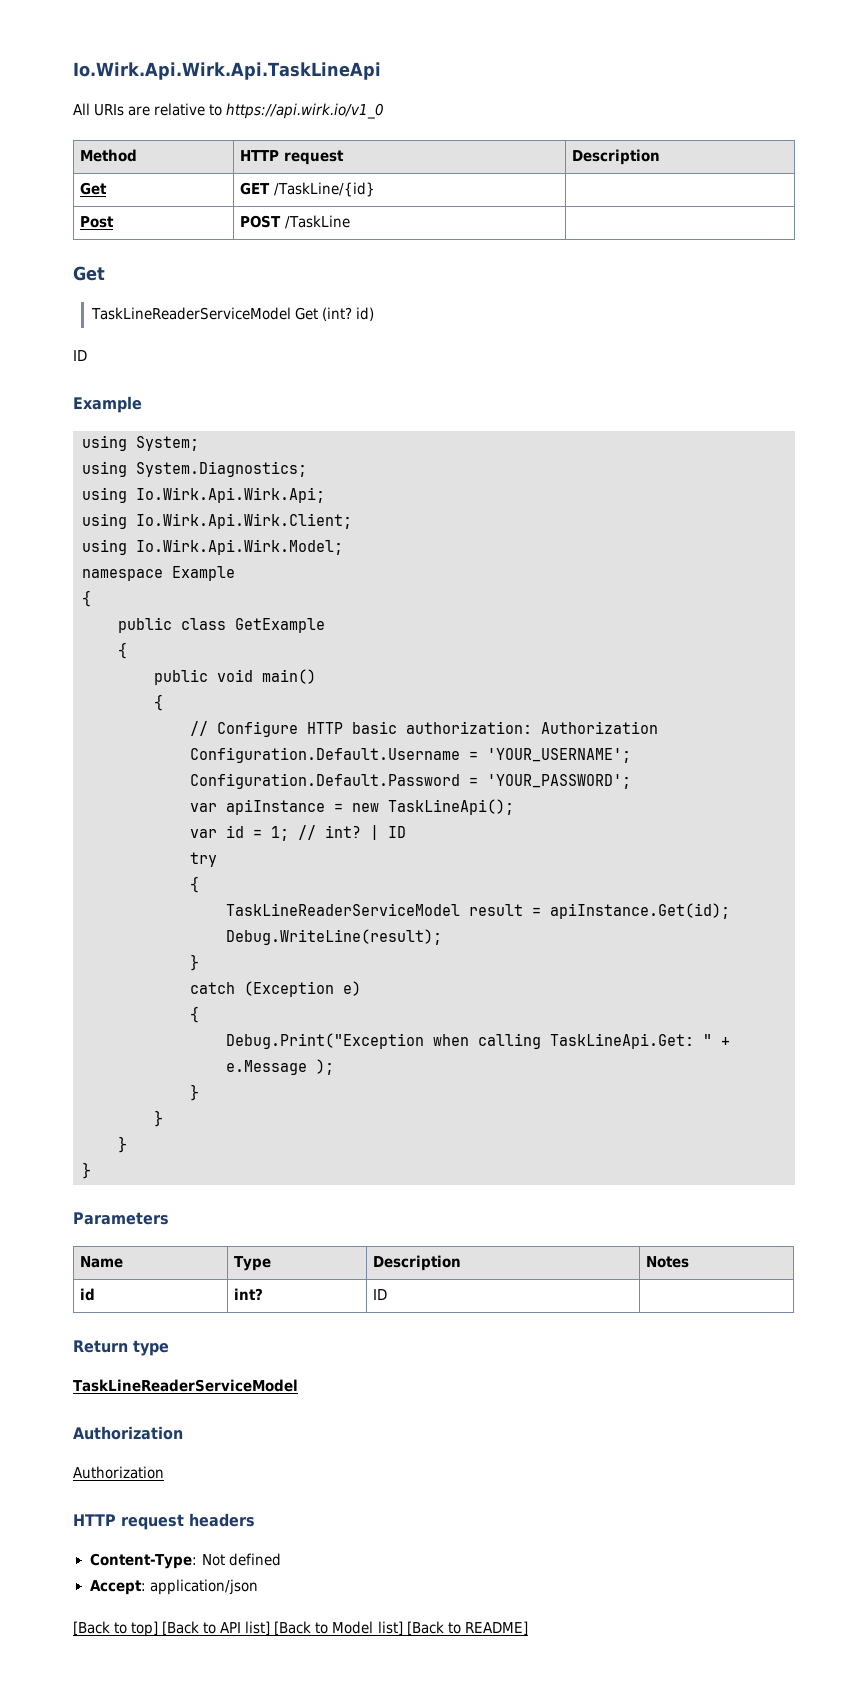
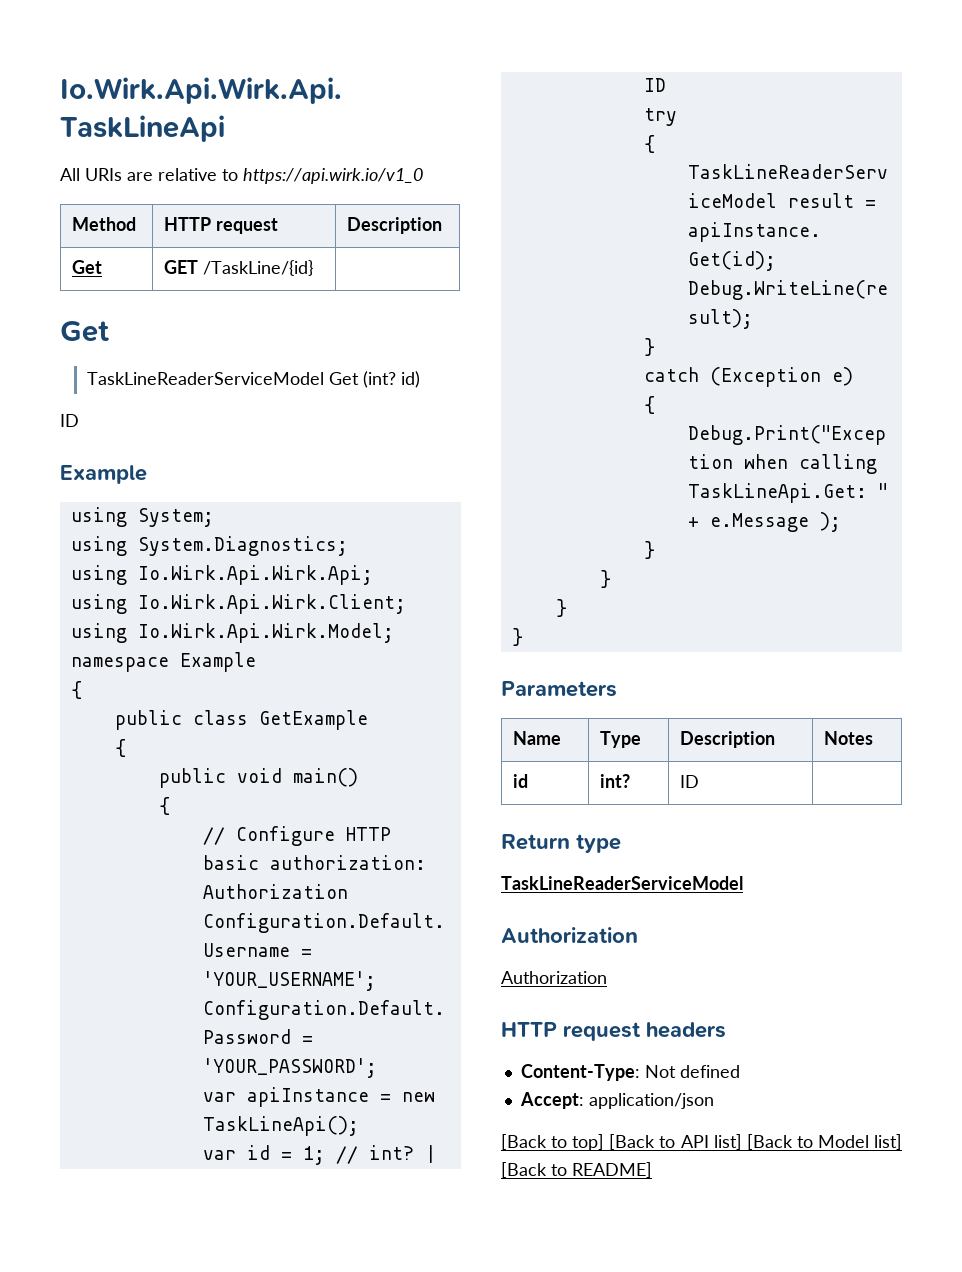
[80,216,115,228] [240,215,350,229] // Post | POST /TaskLine | -> (314, 268) none

